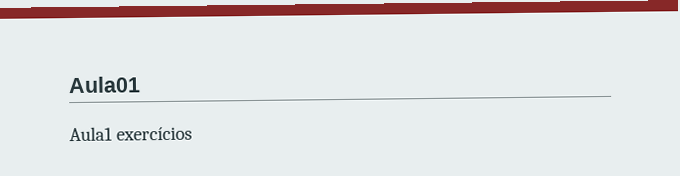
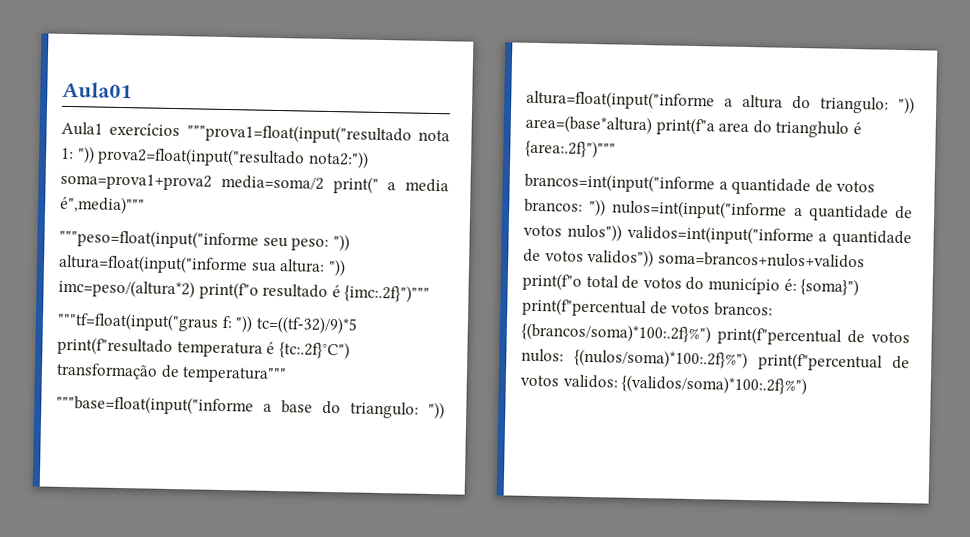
(193, 133) none -> [186,123,450,145] [61,146,369,169] [60,172,449,194] [59,195,145,215] [59,228,350,252] [58,253,346,277] [58,278,431,303] [57,311,358,335] [57,336,350,360] [56,362,288,384] [56,394,445,420] [526,89,915,115] [525,114,862,138] [525,139,616,159] [524,172,876,196] [524,198,913,222] [523,223,912,248] [523,248,865,269] [522,272,860,297] [522,297,773,318] [521,322,910,346] [521,348,910,372] [520,374,808,396] """prova1=float(input("resultado nota 1: ")) prova2=float(input("resultado nota2:")) soma=prova1+prova2 media=soma/2 print(" a media é",media)""" // """peso=float(input("informe seu peso: ")) altura=float(input("informe sua altura: ")) imc=peso/(altura*2) print(f"o resultado é {imc:.2f}")""" // """tf=float(input("graus f: ")) tc=((tf-32)/9)*5 print(f"resultado temperatura é {tc:.2f}°C") transformação de temperatura""" // """base=float(input("informe a base do triangulo: ")) altura=float(input("informe a altura do triangulo: ")) area=(base*altura) print(f"a area do trianghulo é {area:.2f}")""" // brancos=int(input("informe a quantidade de votos brancos: ")) nulos=int(input("informe a quantidade de votos nulos")) validos=int(input("informe a quantidade de votos validos")) soma=brancos+nulos+validos print(f"o total de votos do município é: {soma}") print(f"percentual de votos brancos: {(brancos/soma)*100:.2f}%") print(f"percentual de votos nulos: {(nulos/soma)*100:.2f}%") print(f"percentual de votos validos: {(validos/soma)*100:.2f}%")

